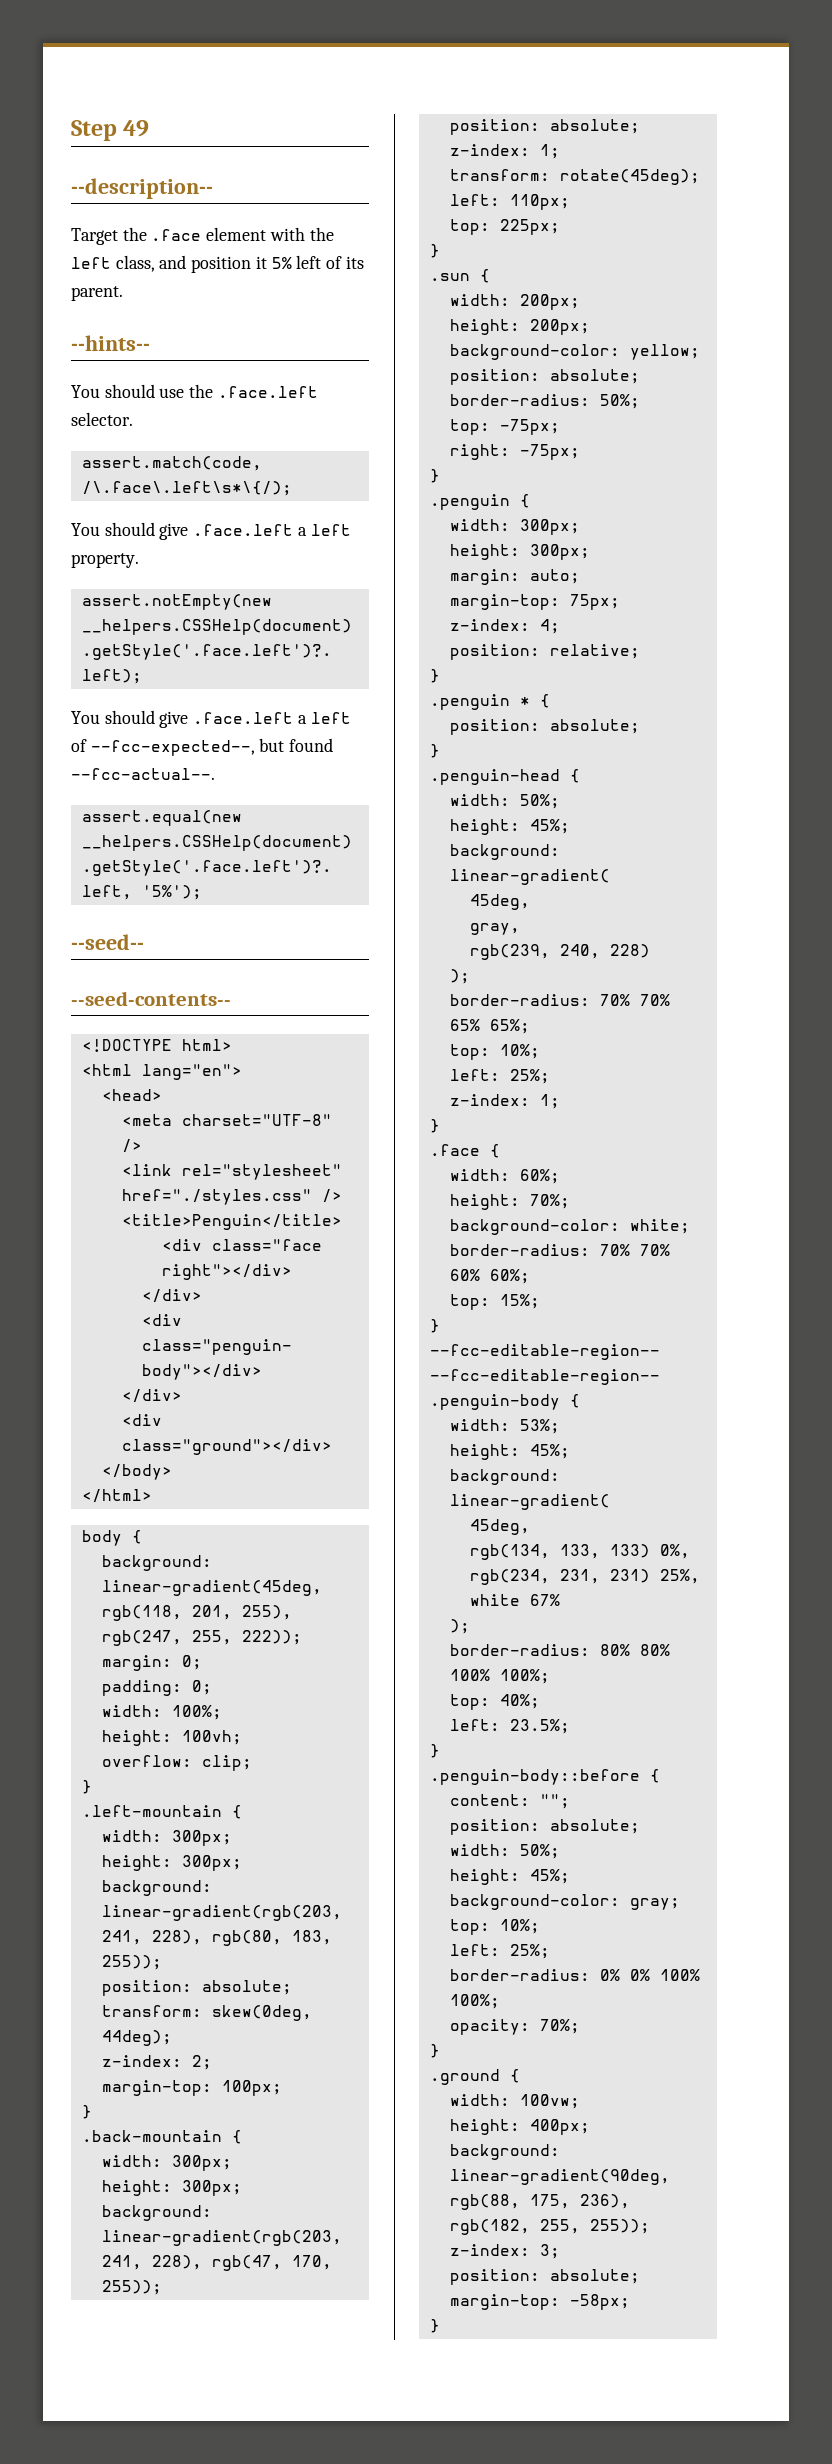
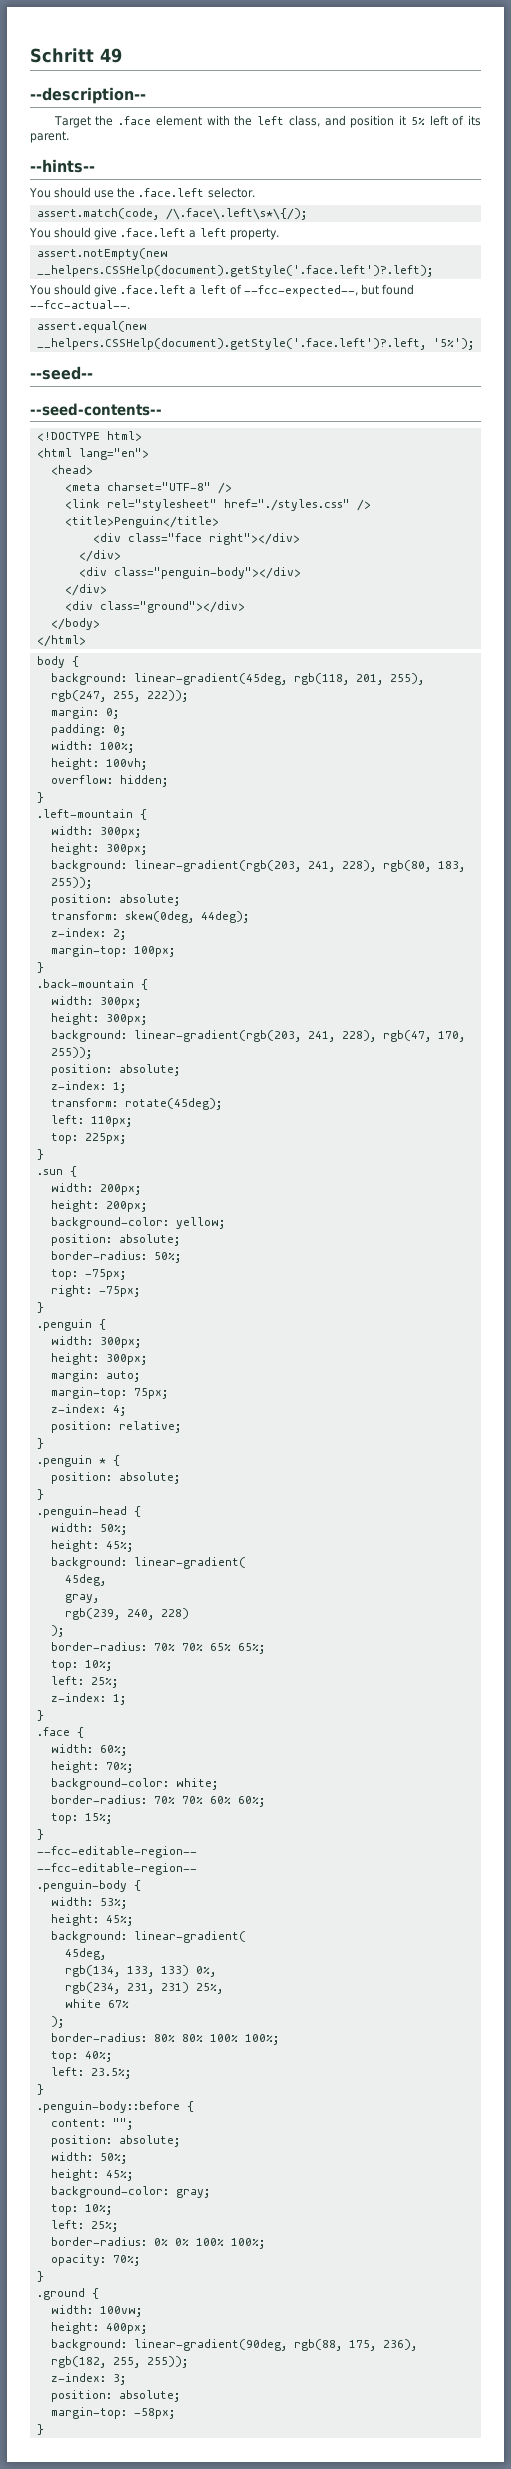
[71,120,117,141] Step -> [30,48,94,63] Schritt
[201,1755,252,1771] clip; -> [119,775,168,787] hidden;

